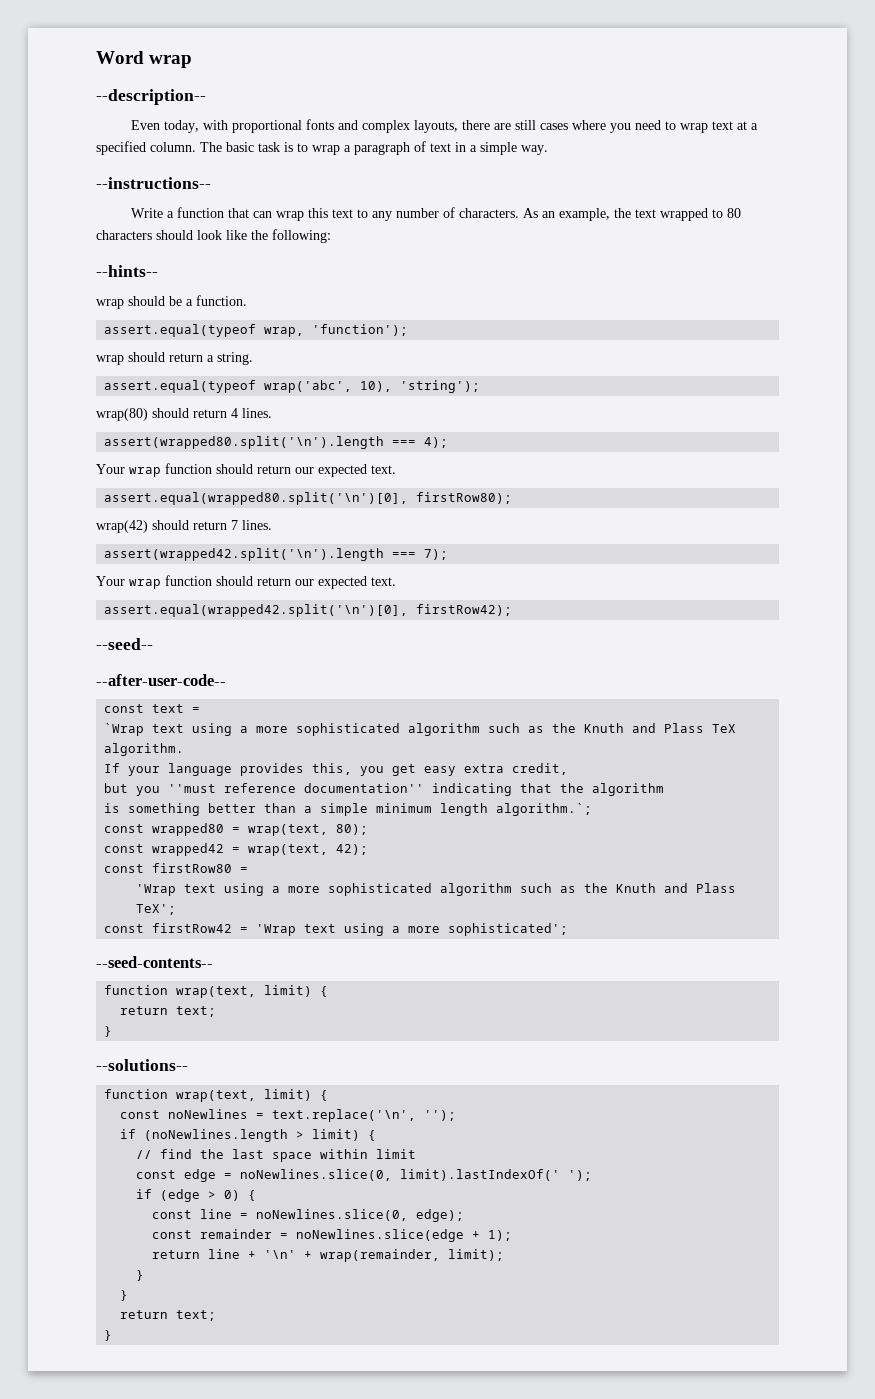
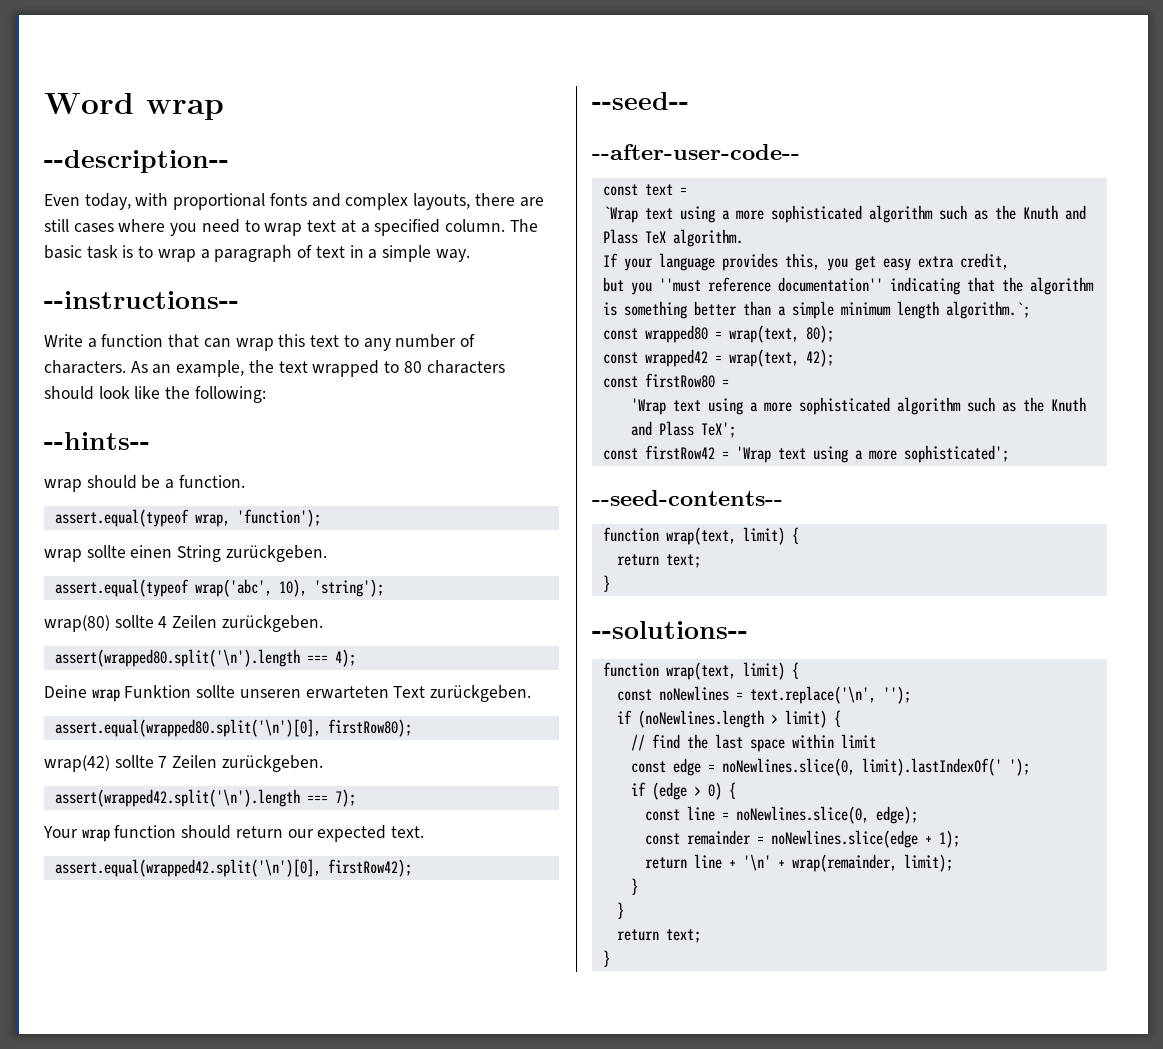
[128,352,253,365] should return a string. -> [86,545,327,562] sollte einen String zurückgeben.
[152,408,272,418] should return 4 lines. -> [114,615,323,632] sollte 4 Zeilen zurückgeben.
[96,463,396,477] Your wrap function should return our expected text. -> [44,685,532,702] Deine wrap Funktion sollte unseren erwarteten Text zurückgeben.
[152,520,272,530] should return 7 lines. -> [114,755,323,772] sollte 7 Zeilen zurückgeben.

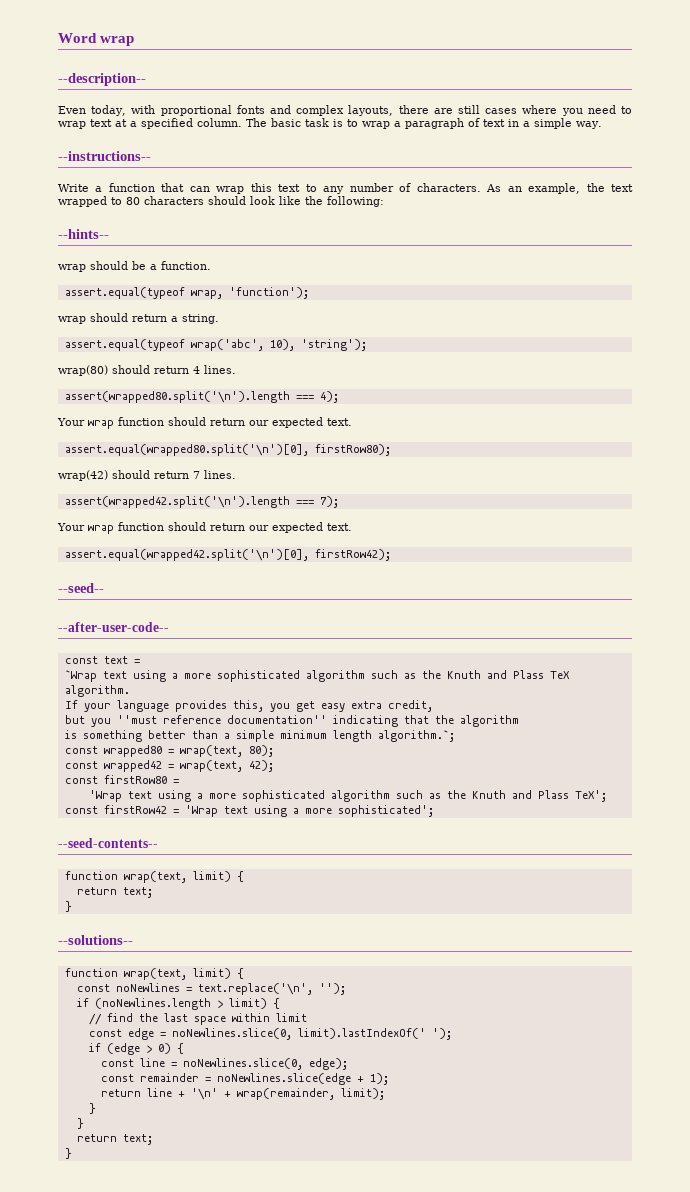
[86,545,327,562] sollte einen String zurückgeben. -> [90,313,219,324] should return a string.
[114,615,323,632] sollte 4 Zeilen zurückgeben. -> [112,365,236,374] should return 4 lines.
[44,685,532,702] Deine wrap Funktion sollte unseren erwarteten Text zurückgeben. -> [57,417,352,429] Your wrap function should return our expected text.
[114,755,323,772] sollte 7 Zeilen zurückgeben. -> [112,470,236,479] should return 7 lines.

